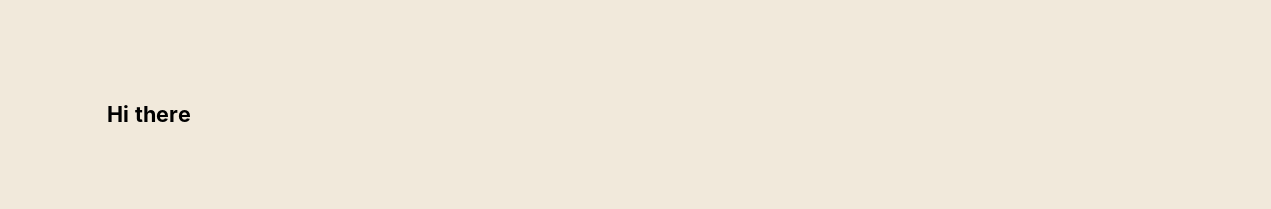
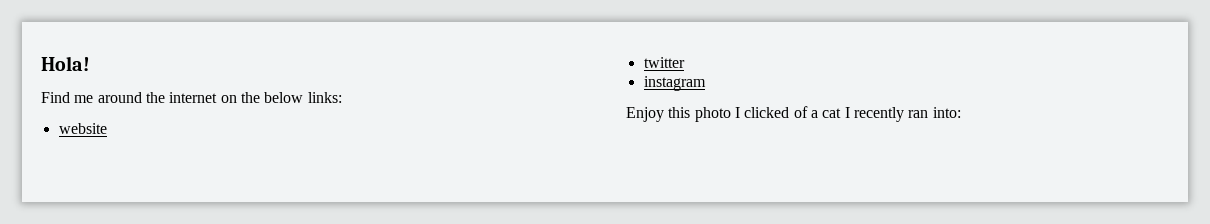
[107,105,191,122] Hi there -> [41,56,90,71] [41,92,342,103] [58,123,107,134] [643,57,685,68] [643,76,706,91] [626,106,961,122] Hola! // Find me around the internet on the below links: // website // twitter // instagram // Enjoy this photo I clicked of a cat I recently ran into:

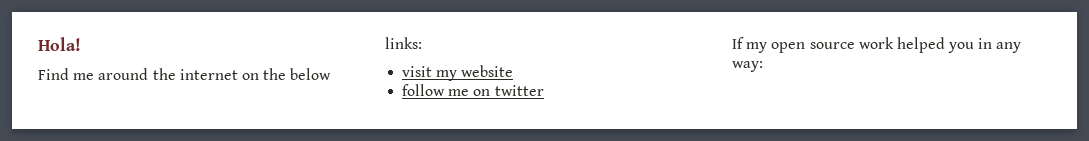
(342, 97) none -> [402,66,458,81] visit my
[643,57,685,68] [643,76,706,91] [626,106,961,122] twitter // instagram // Enjoy this photo I clicked of a cat I recently ran into: -> [402,84,544,96] [732,37,1022,53] [732,61,763,72] follow me on twitter // If my open source work helped you in any way:

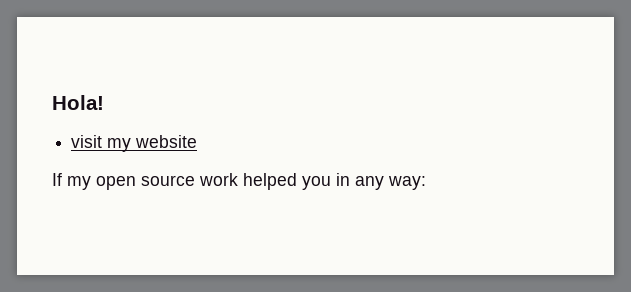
[38,68,332,80] [385,37,422,49] // Find me around the internet on the below links: -> (104, 102) none
[402,84,544,96] // follow me on twitter -> (198, 141) none

